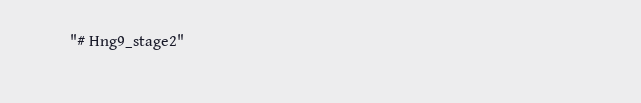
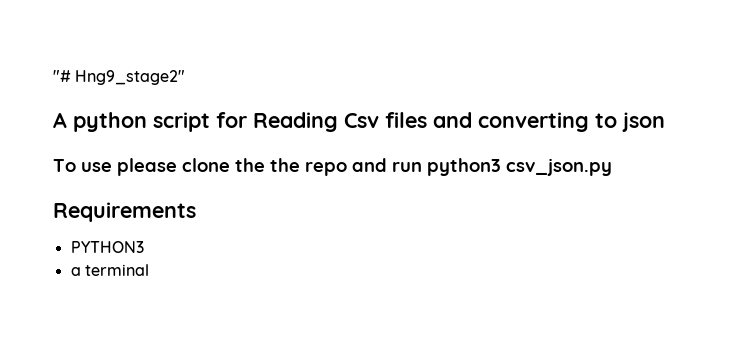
(185, 42) none -> [53,112,665,132] [53,158,612,176] [53,202,196,222] [70,241,144,253] [70,264,149,276] // A python script for Reading Csv files and converting to json // To use please clone the the repo and run python3 csv_json.py // Requirements // PYTHON3 // a terminal

